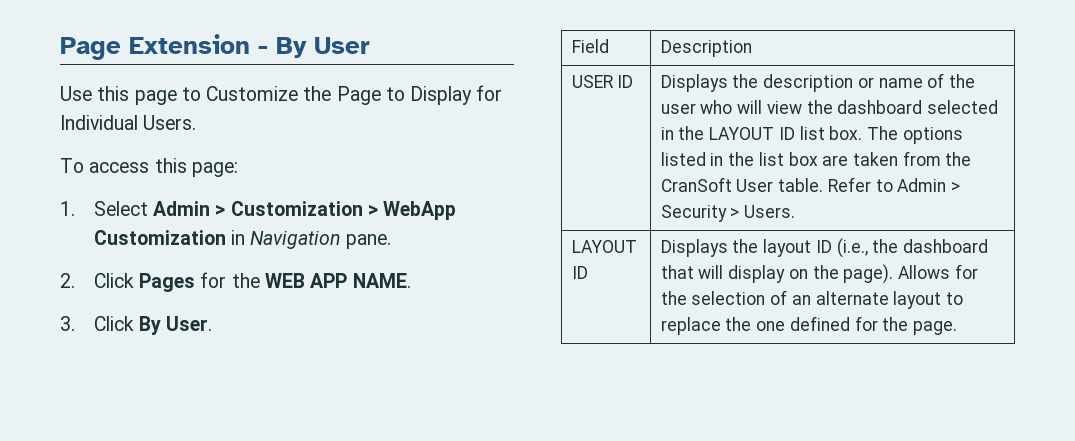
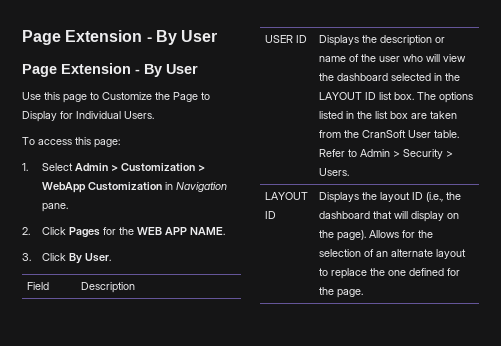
[60,34,370,60] Page Extension - By User -> [22,30,218,45] [22,63,198,77] Page Extension - By User // Page Extension - By User

